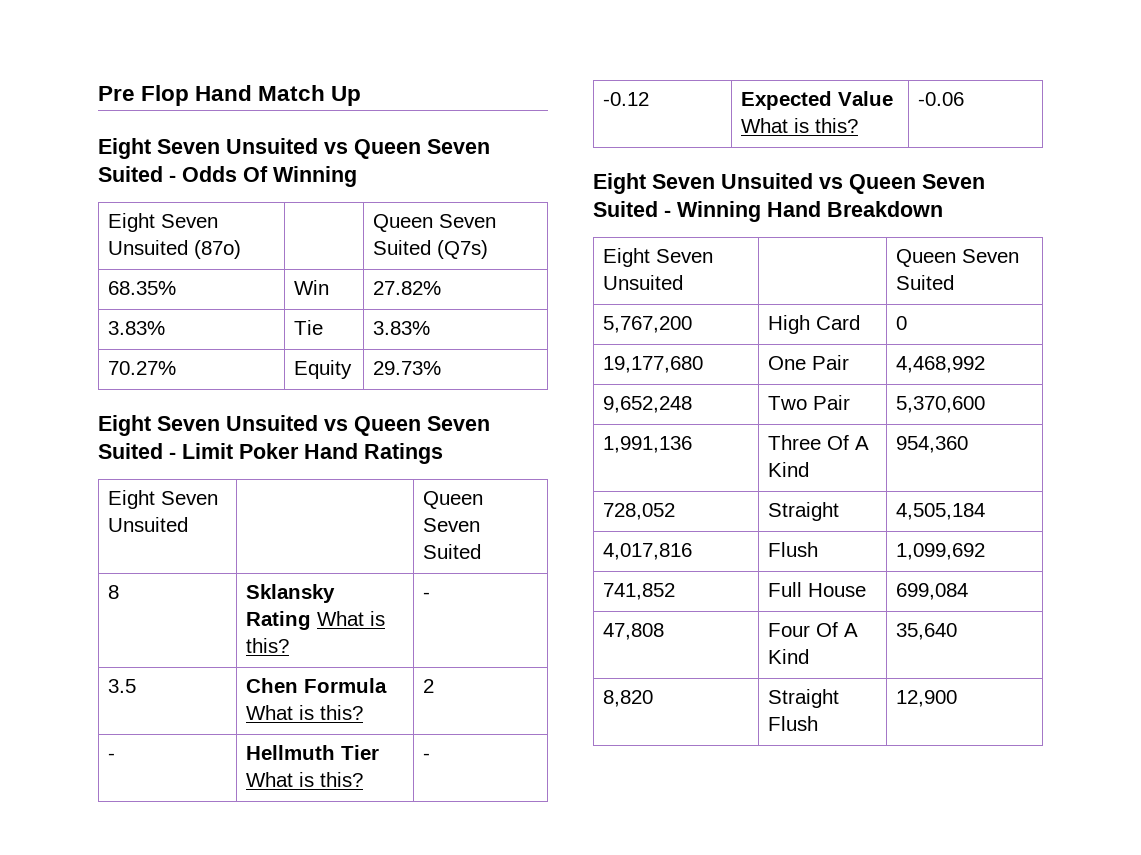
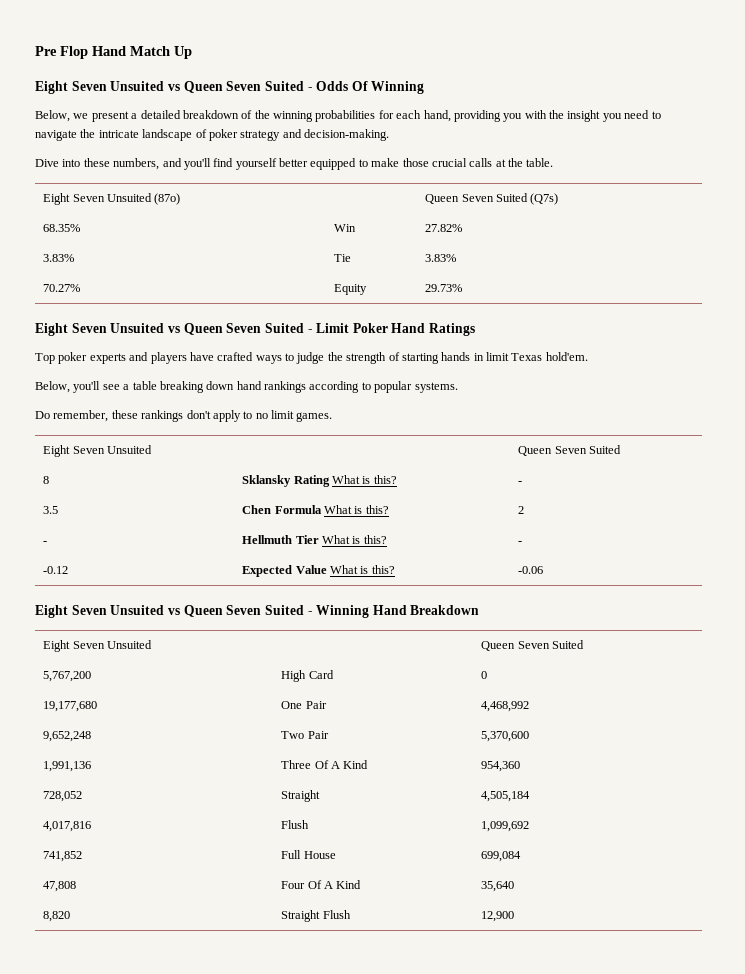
(357, 176) none -> [35,110,661,122] [35,129,389,141] [35,158,554,170] // Below, we present a detailed breakdown of the winning probabilities for each hand, providing you with the insight you need to navigate the intricate landscape of poker strategy and decision-making. // Dive into these numbers, and you'll find yourself better equipped to make those crucial calls at the table.
(443, 453) none -> [35,352,588,364] [35,381,458,393] [35,410,333,422] // Top poker experts and players have crafted ways to judge the strength of starting hands in limit Texas hold'em. // Below, you'll see a table breaking down hand rankings according to popular systems. // Do remember, these rankings don't apply to no limit games.

